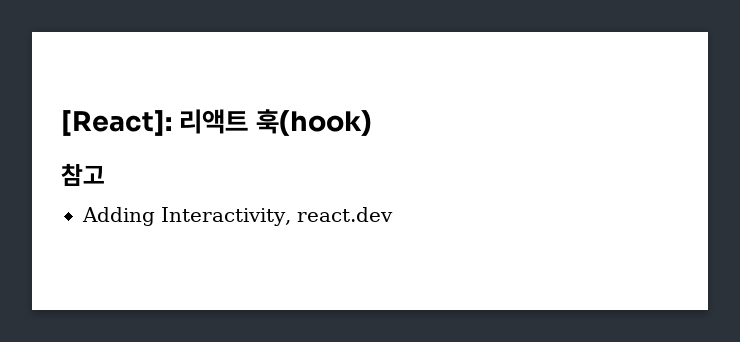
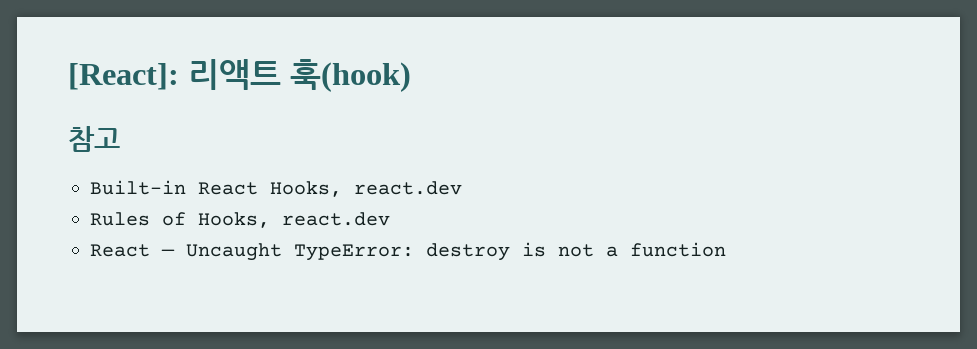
[82,207,393,226] Adding Interactivity, react.dev -> [90,180,462,197] [90,212,390,228] [90,242,726,261] Built-in React Hooks, react.dev // Rules of Hooks, react.dev // React — Uncaught TypeError: destroy is not a function

